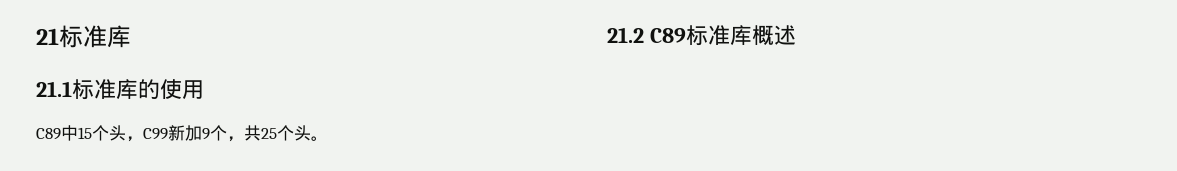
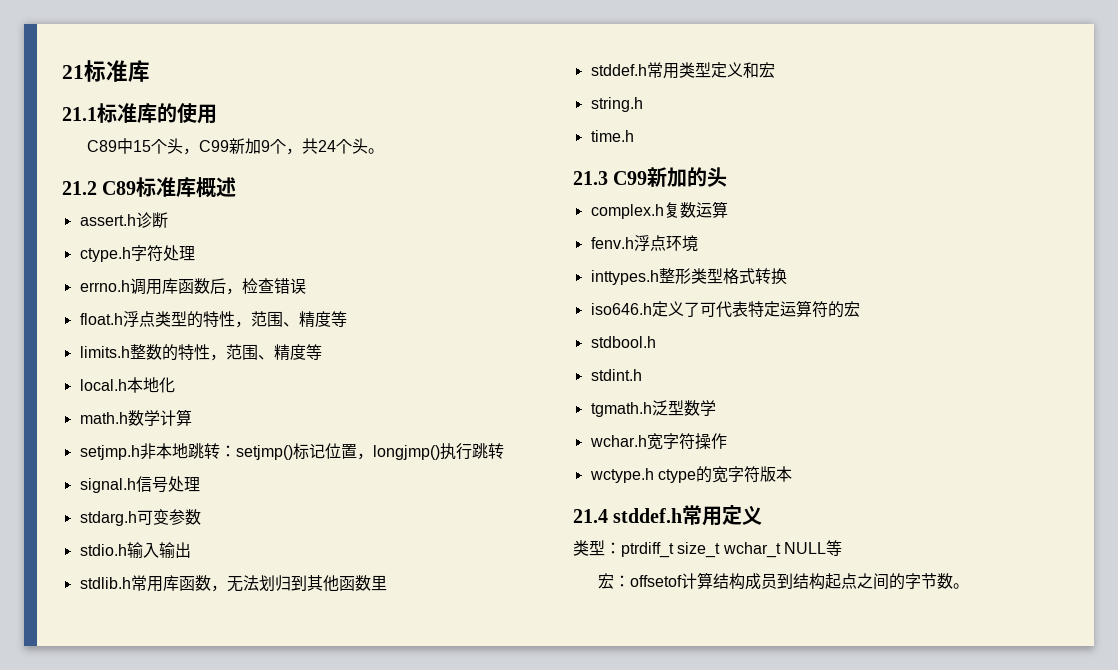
[261,128,277,139] 25 -> [318,140,337,152] 24
(796, 35) none -> [79,212,168,228] [79,245,195,262] [79,278,306,295] [79,311,347,328] [79,344,322,361] [79,377,175,393] [79,409,192,426] [79,443,504,460] [79,476,200,493] [79,509,201,526] [79,542,191,558] [79,575,387,592] [590,62,775,79] [590,97,643,112] [590,130,634,142] [573,167,728,187] [590,201,728,219] [590,235,698,252] [590,268,787,285] [590,300,860,318] [590,336,656,348] [590,369,642,381] [590,400,716,417] [589,433,727,450] [589,466,792,483] [573,505,763,526] [573,540,842,558] [598,572,970,590] // assert.h诊断 // ctype.h字符处理 // errno.h调用库函数后，检查错误 // float.h浮点类型的特性，范围、精度等 // limits.h整数的特性，范围、精度等 // local.h本地化 // math.h数学计算 // setjmp.h非本地跳转：setjmp()标记位置，longjmp()执行跳转 // signal.h信号处理 // stdarg.h可变参数 // stdio.h输入输出 // stdlib.h常用库函数，无法划归到其他函数里 // stddef.h常用类型定义和宏 // string.h // time.h // 21.3 C99新加的头 // complex.h复数运算 // fenv.h浮点环境 // inttypes.h整形类型格式转换 // iso646.h定义了可代表特定运算符的宏 // stdbool.h // stdint.h // tgmath.h泛型数学 // wchar.h宽字符操作 // wctype.h ctype的宽字符版本 // 21.4 stddef.h常用定义 // 类型：ptrdiff_t size_t wchar_t NULL等 // 宏：offsetof计算结构成员到结构起点之间的字节数。

